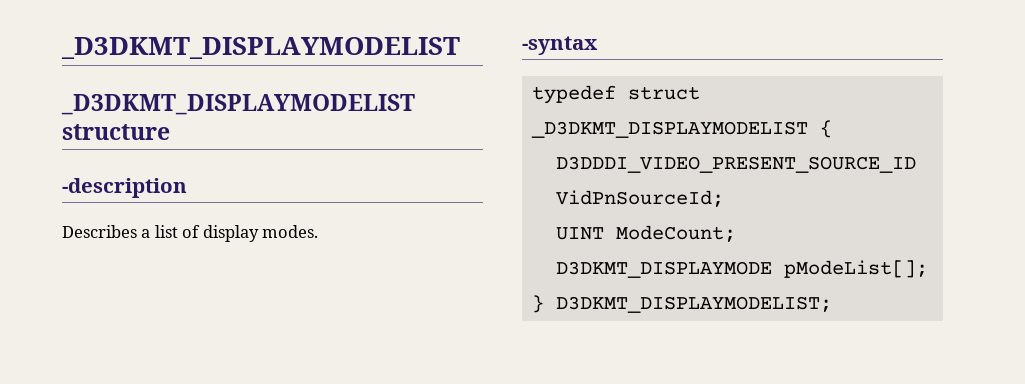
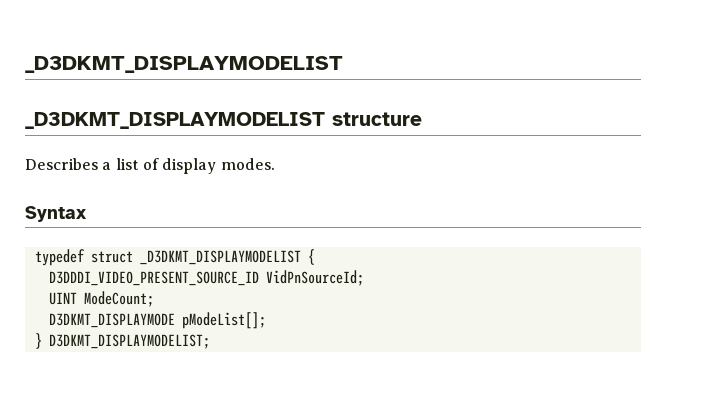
[62,178,187,198] // -description -> (422, 119) none
[522,36,598,55] -syntax -> [25,206,87,222] Syntax

